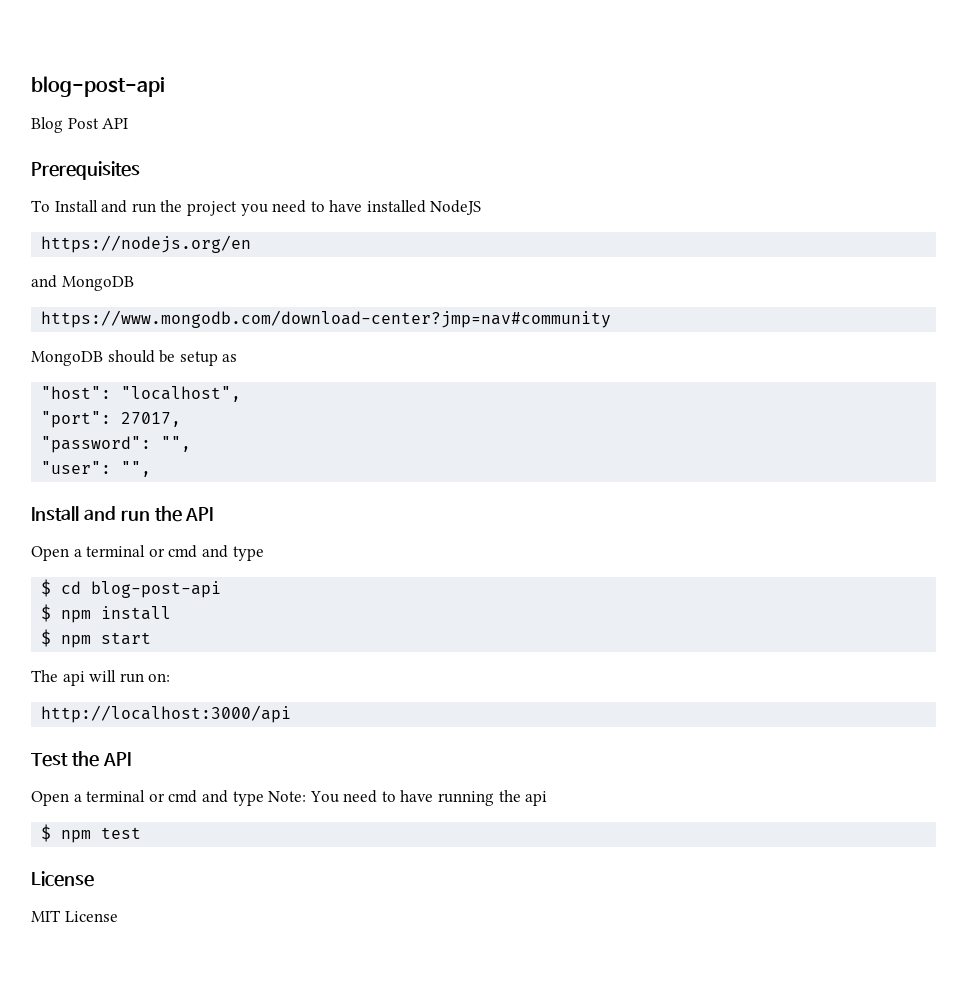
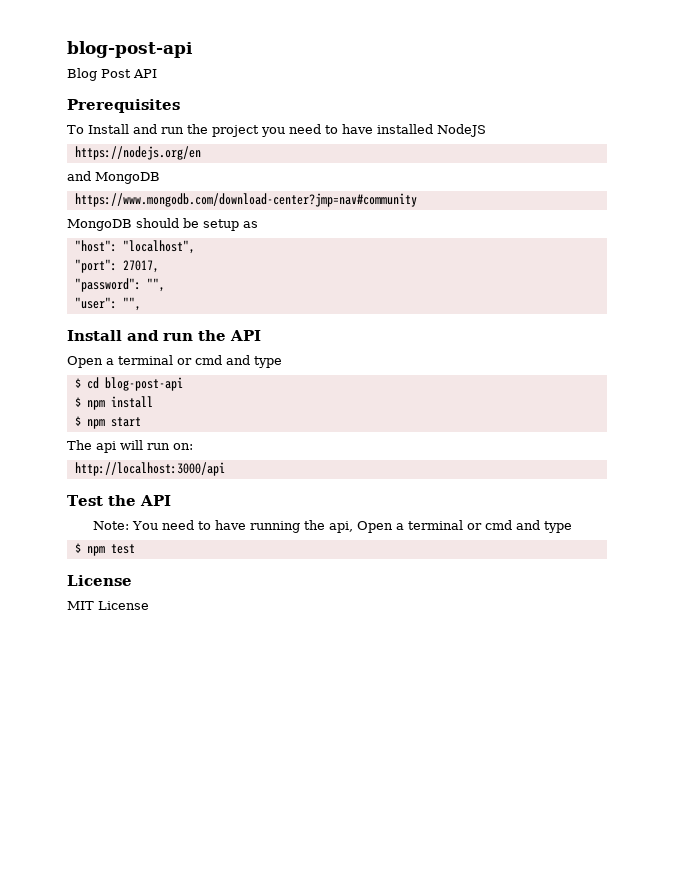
[31,790,548,806] Open a terminal or cmd and type Note: You need to have running the api -> [92,520,572,533] Note: You need to have running the api, Open a terminal or cmd and type

